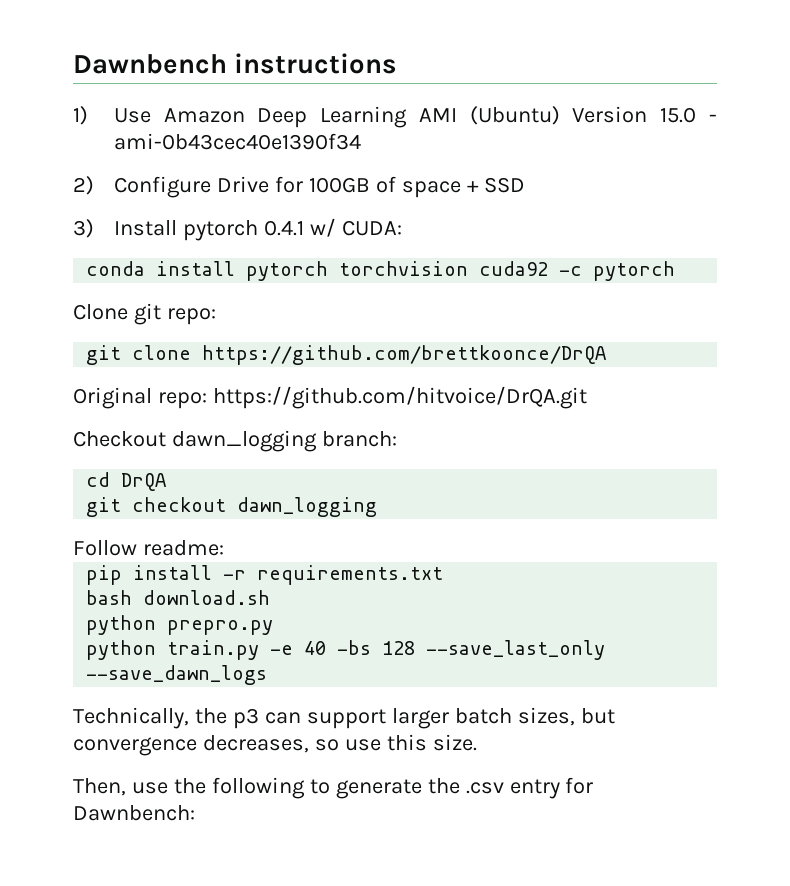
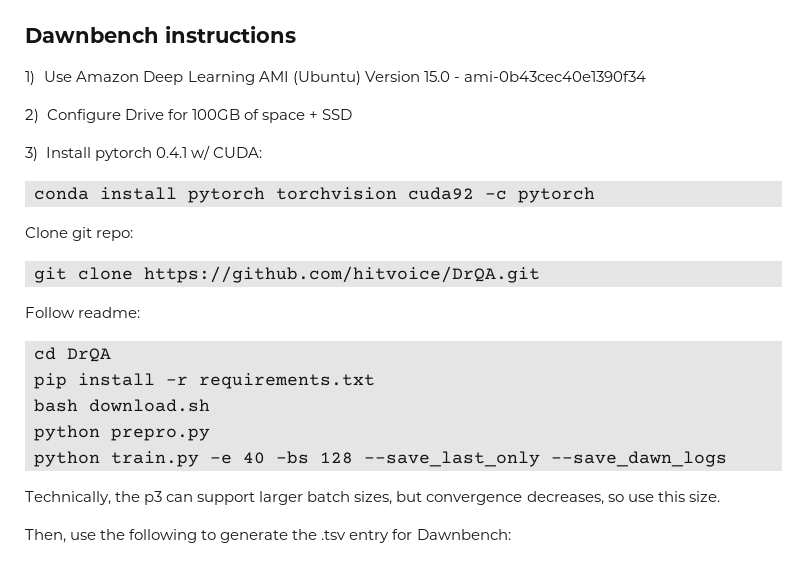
[202,345,608,365] [73,386,587,409] [73,430,397,452] [86,472,168,491] [86,497,378,517] [73,540,224,556] https://github.com/brettkoonce/DrQA // Original repo: https://github.com/hitvoice/DrQA.git // Checkout dawn_logging branch: // cd DrQA // git checkout dawn_logging // Follow readme: -> [144,266,540,283] [25,307,141,318] [34,347,111,362] https://github.com/hitvoice/DrQA.git // Follow readme: // cd DrQA
[465,782,504,794] .csv -> [321,530,347,540] .tsv

